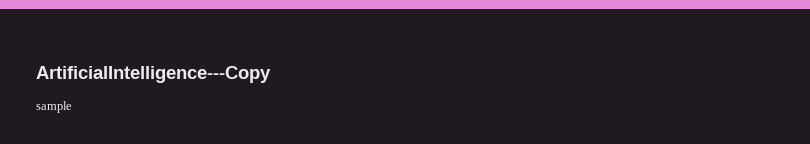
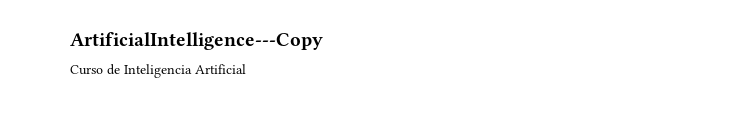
[36,101,72,113] sample -> [70,64,246,78] Curso de Inteligencia Artificial

